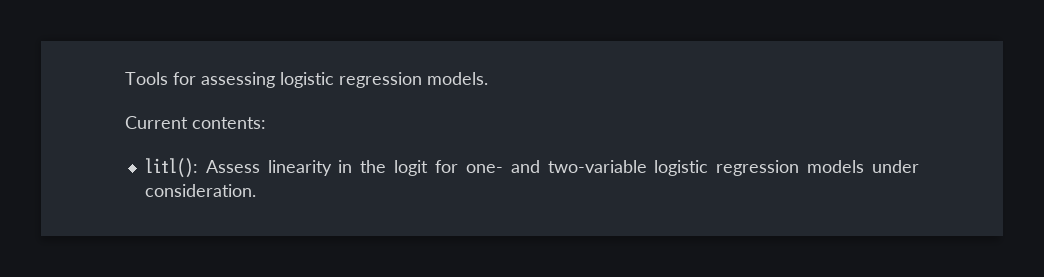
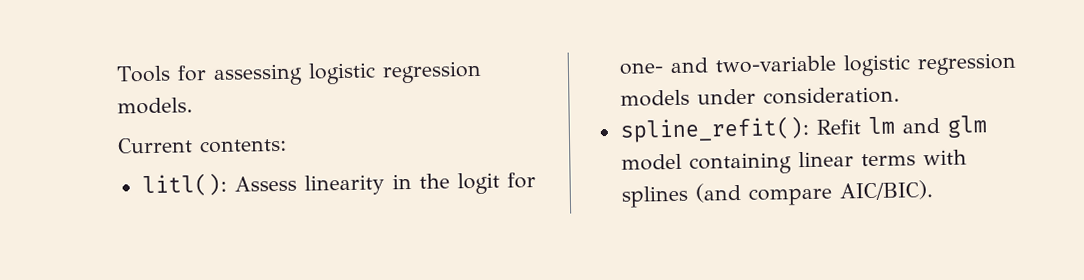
(256, 190) none -> [619,115,988,143] [620,149,967,175] [620,180,933,208] // spline_refit(): Refit lm and glm model containing linear terms with splines (and compare AIC/BIC).

